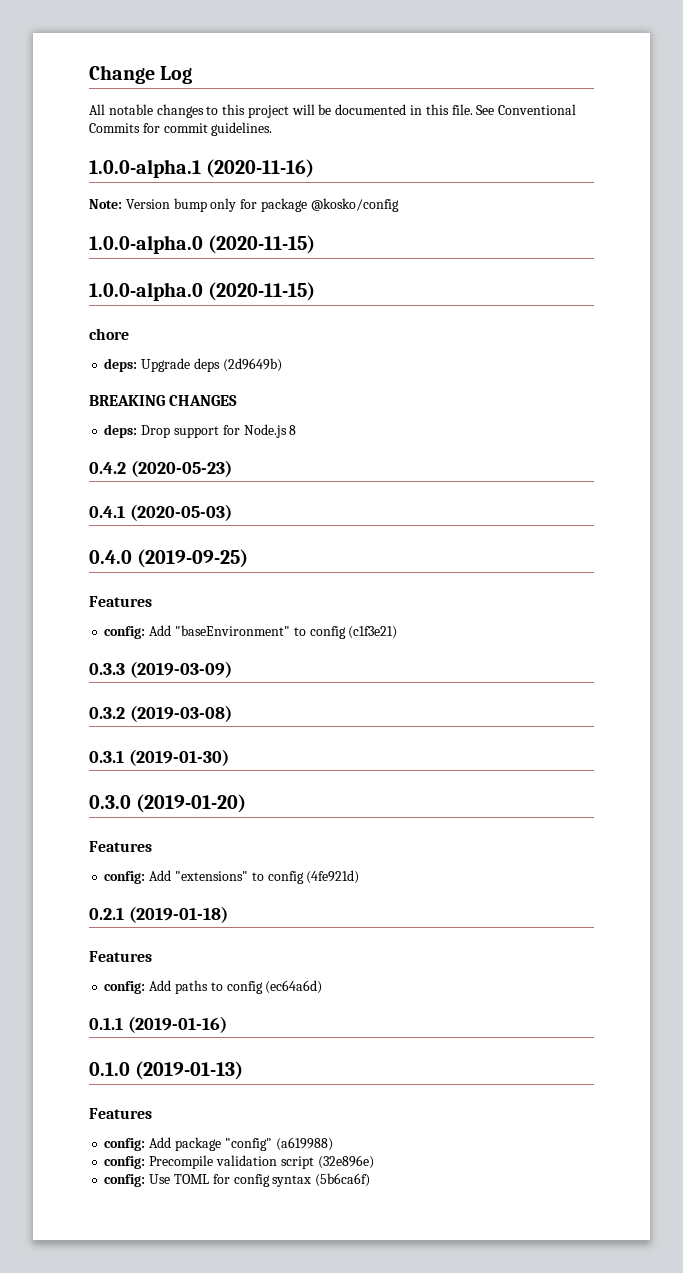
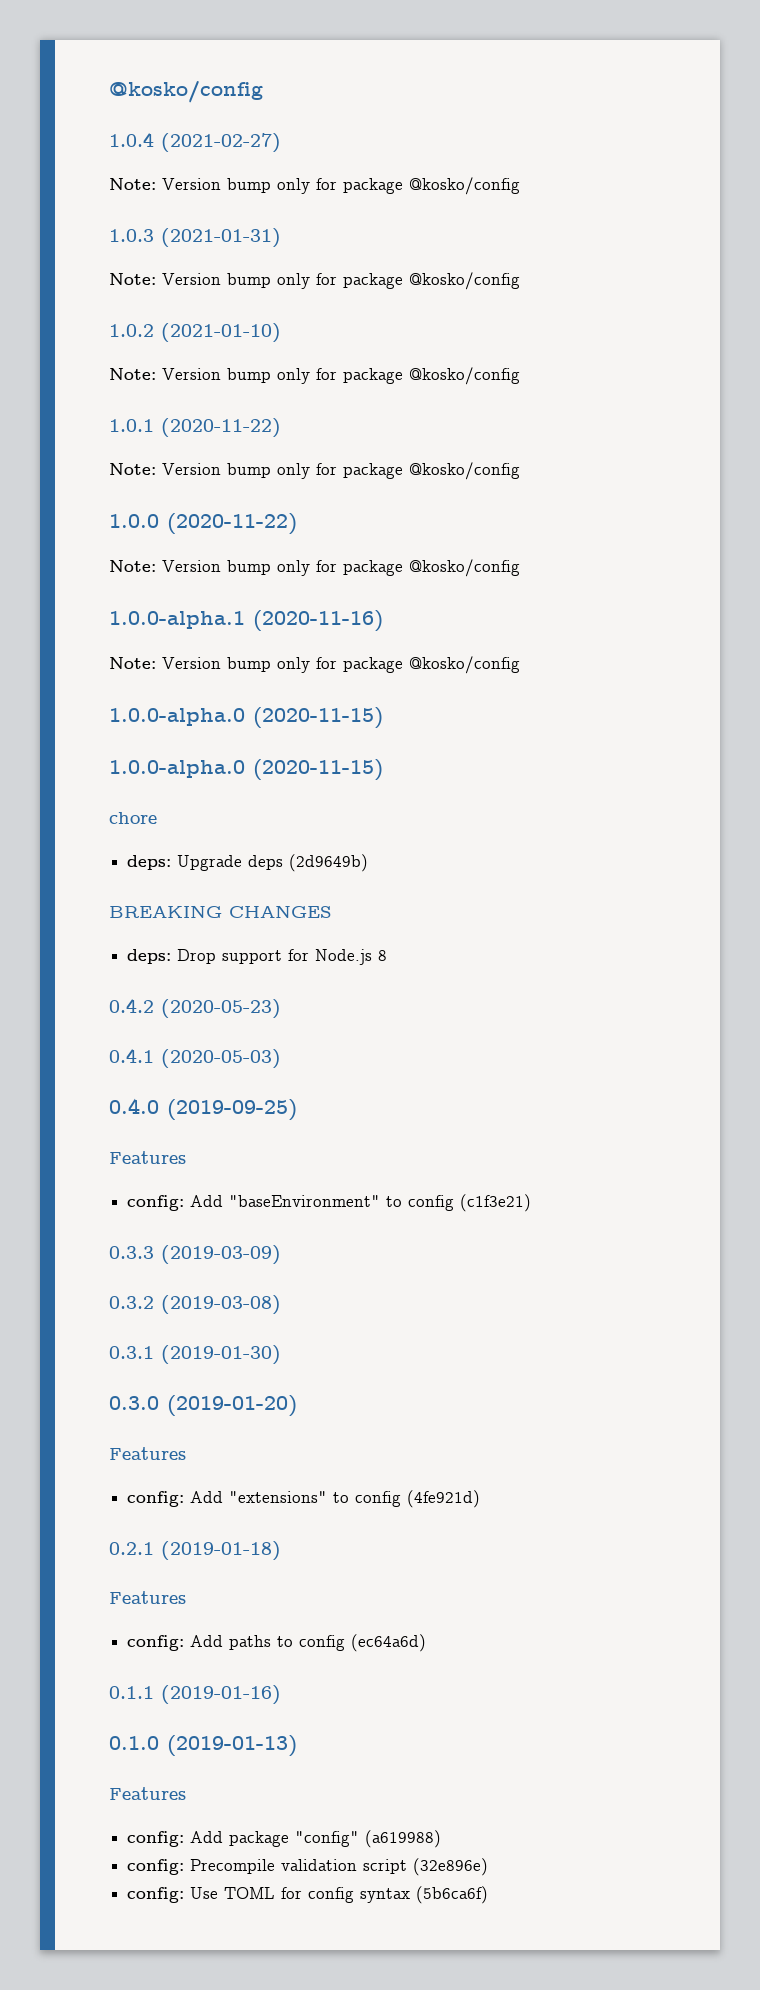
[89,65,193,84] [89,104,577,118] [89,122,273,136] Change Log // All notable changes to this project will be documented in this file. See Conventional Commits for commit guidelines. -> [109,81,263,103] [109,132,281,153] [109,177,520,195] [109,228,281,248] [109,272,520,290] [109,323,281,343] [109,367,520,385] [109,418,281,438] [109,462,520,480] [109,513,297,535] [109,559,520,577] @kosko/config // 1.0.4 (2021-02-27) // Note: Version bump only for package @kosko/config // 1.0.3 (2021-01-31) // Note: Version bump only for package @kosko/config // 1.0.2 (2021-01-10) // Note: Version bump only for package @kosko/config // 1.0.1 (2020-11-22) // Note: Version bump only for package @kosko/config // 1.0.0 (2020-11-22) // Note: Version bump only for package @kosko/config

